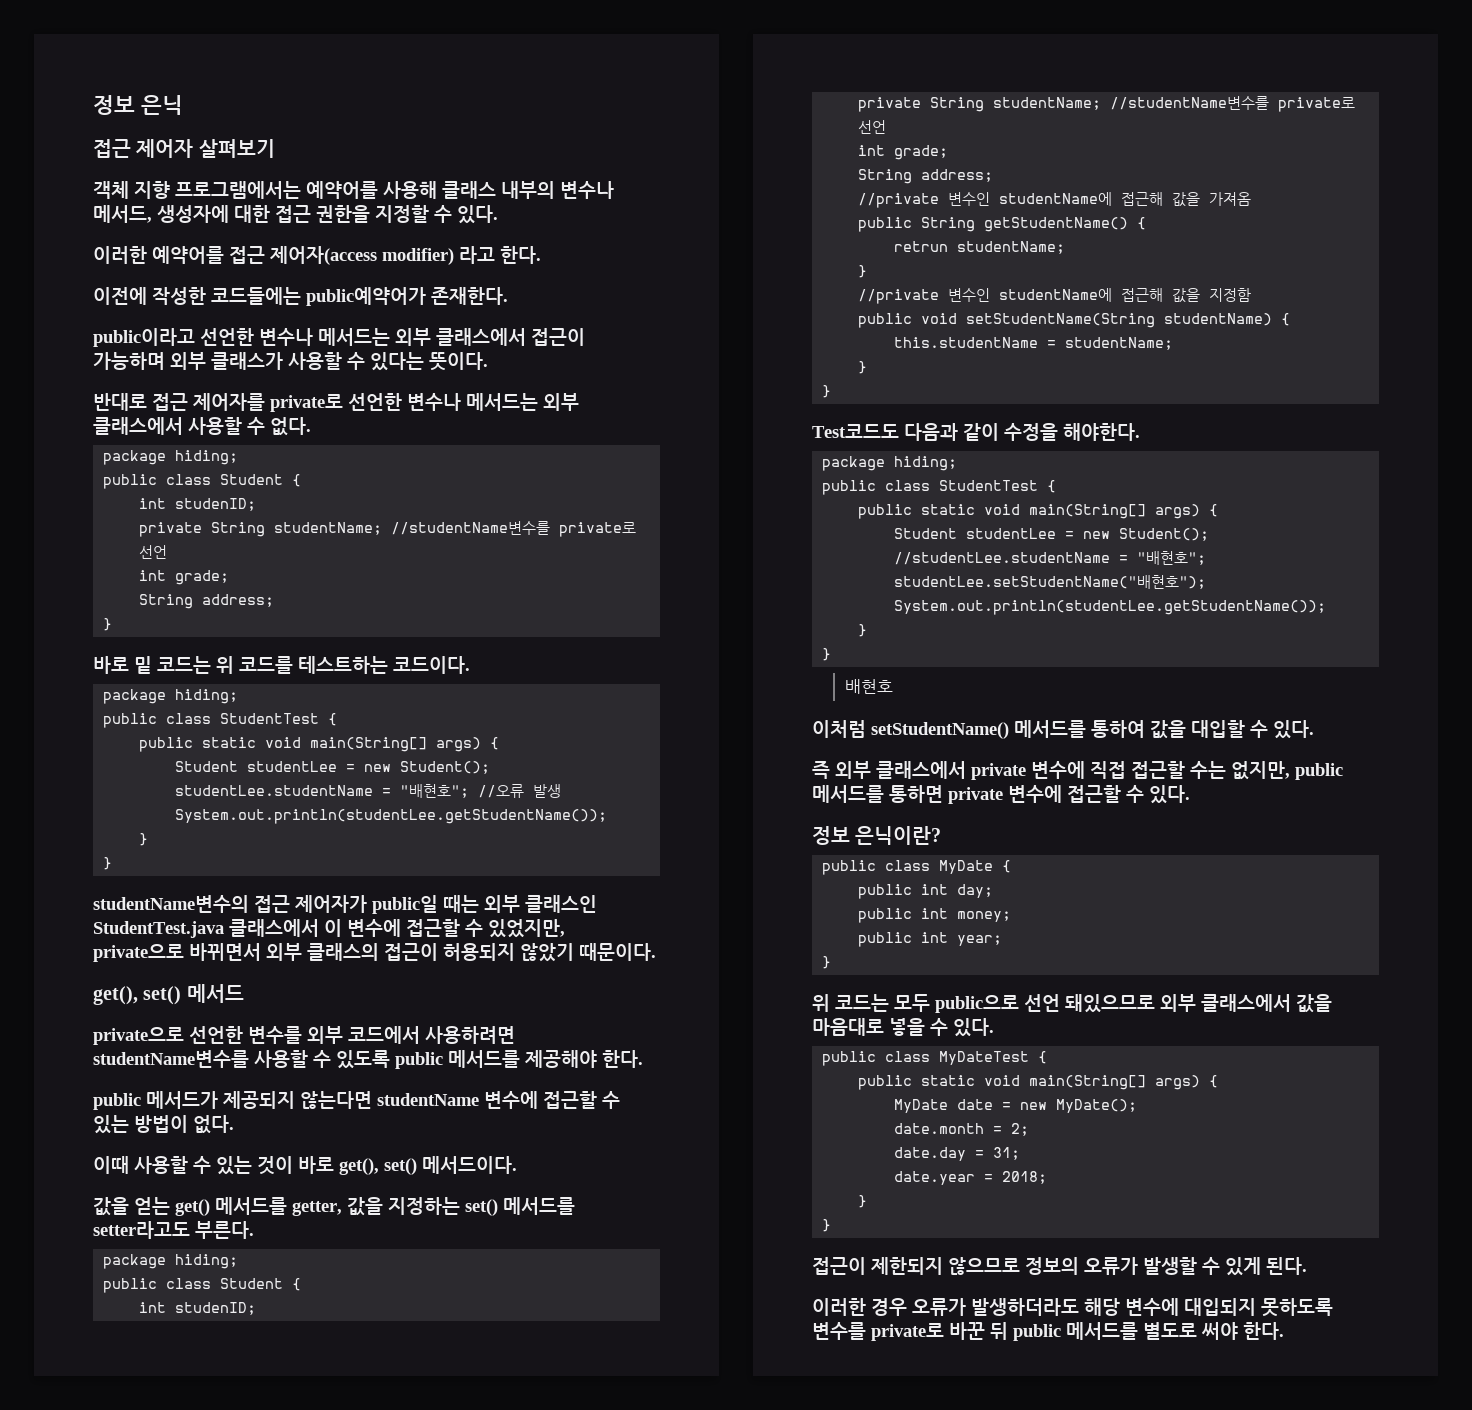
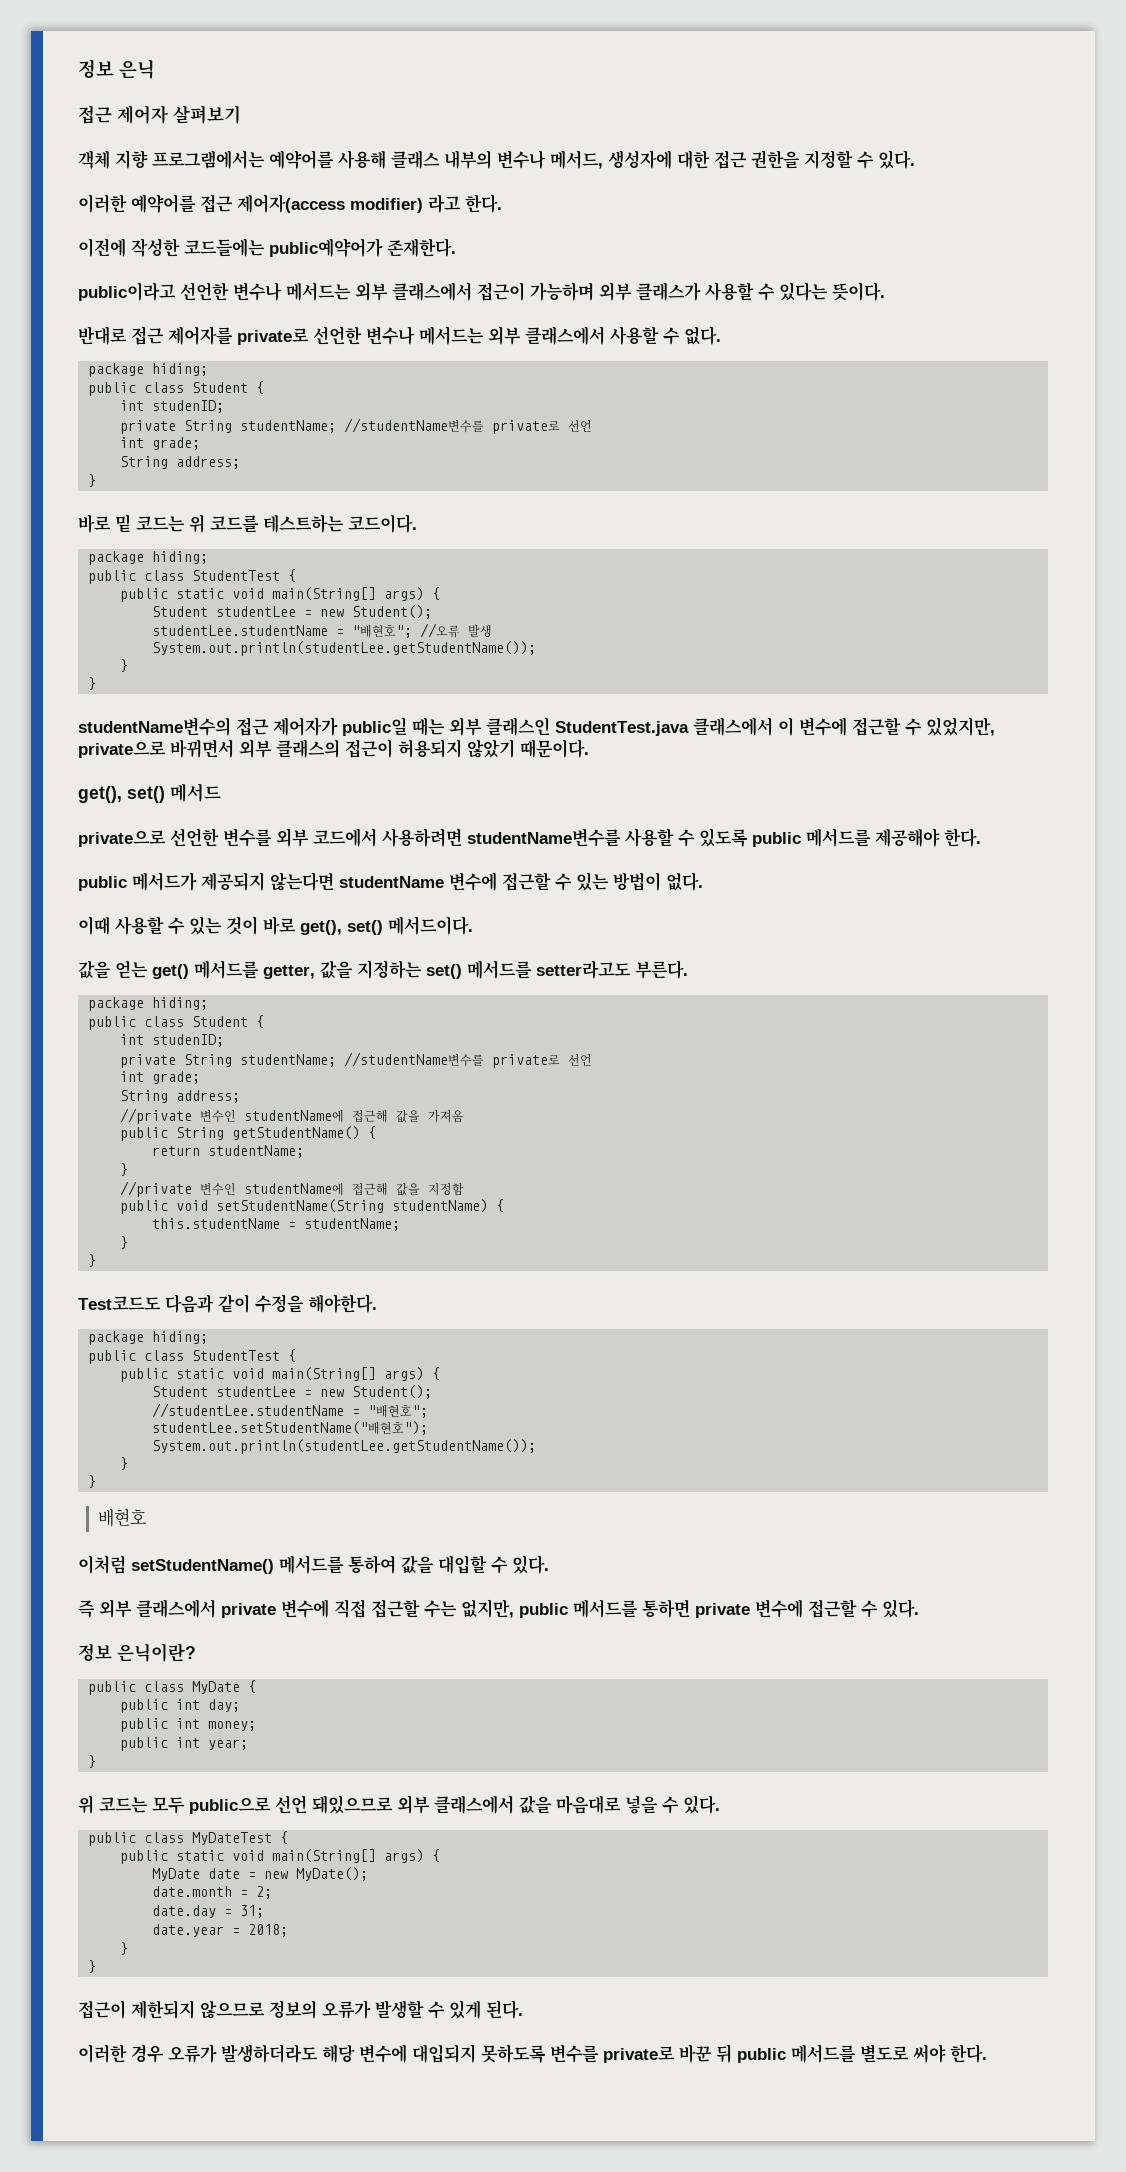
[894,241,949,252] retrun -> [152,1146,201,1156] return

